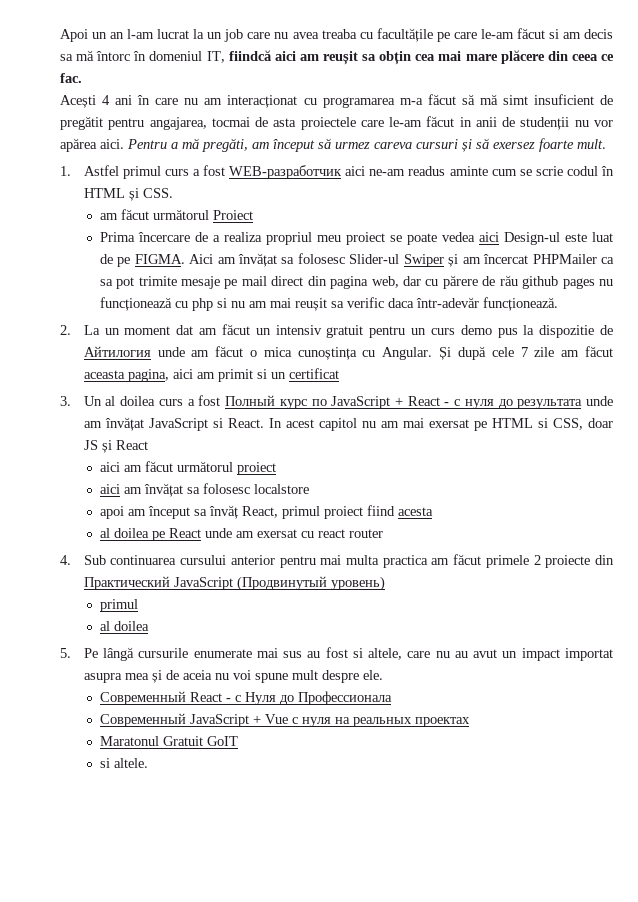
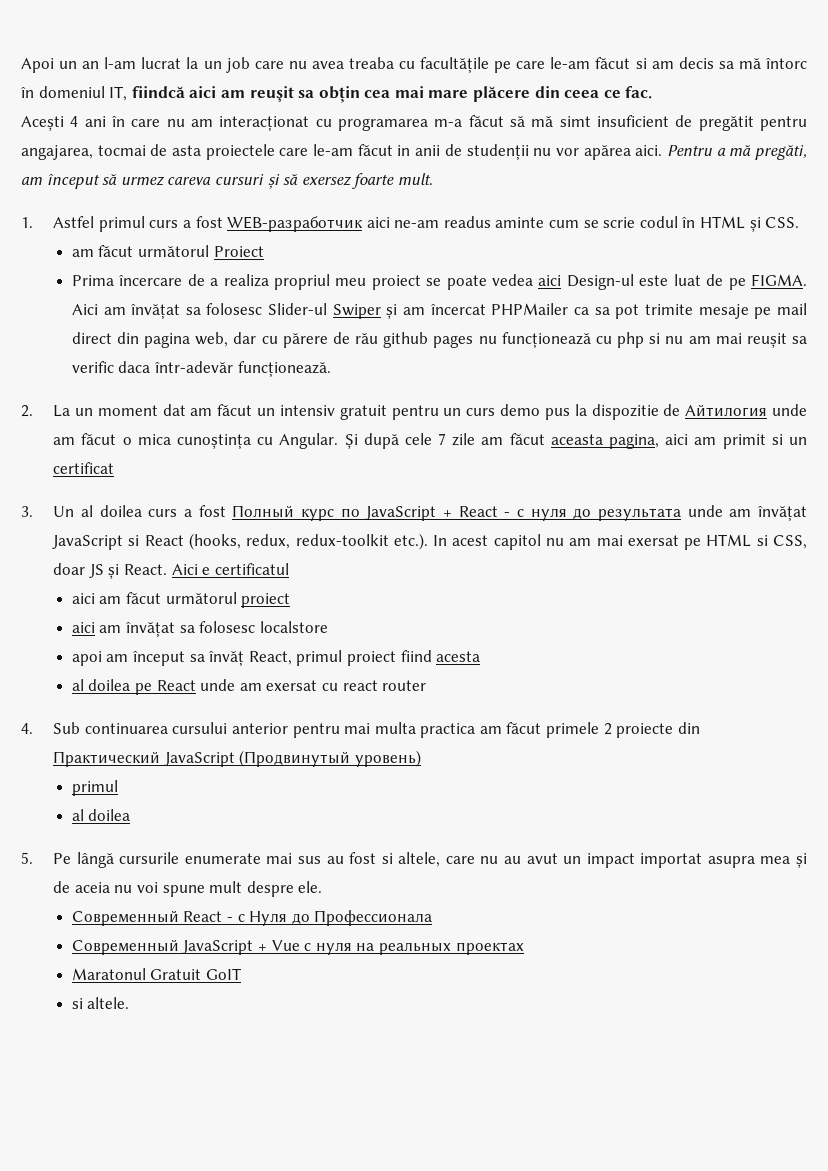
[227,418,264,428] React. -> [144,533,428,550] React (hooks, redux, redux-toolkit etc.).
[115,440,148,450] React -> [123,563,289,575] React. Aici e certificatul

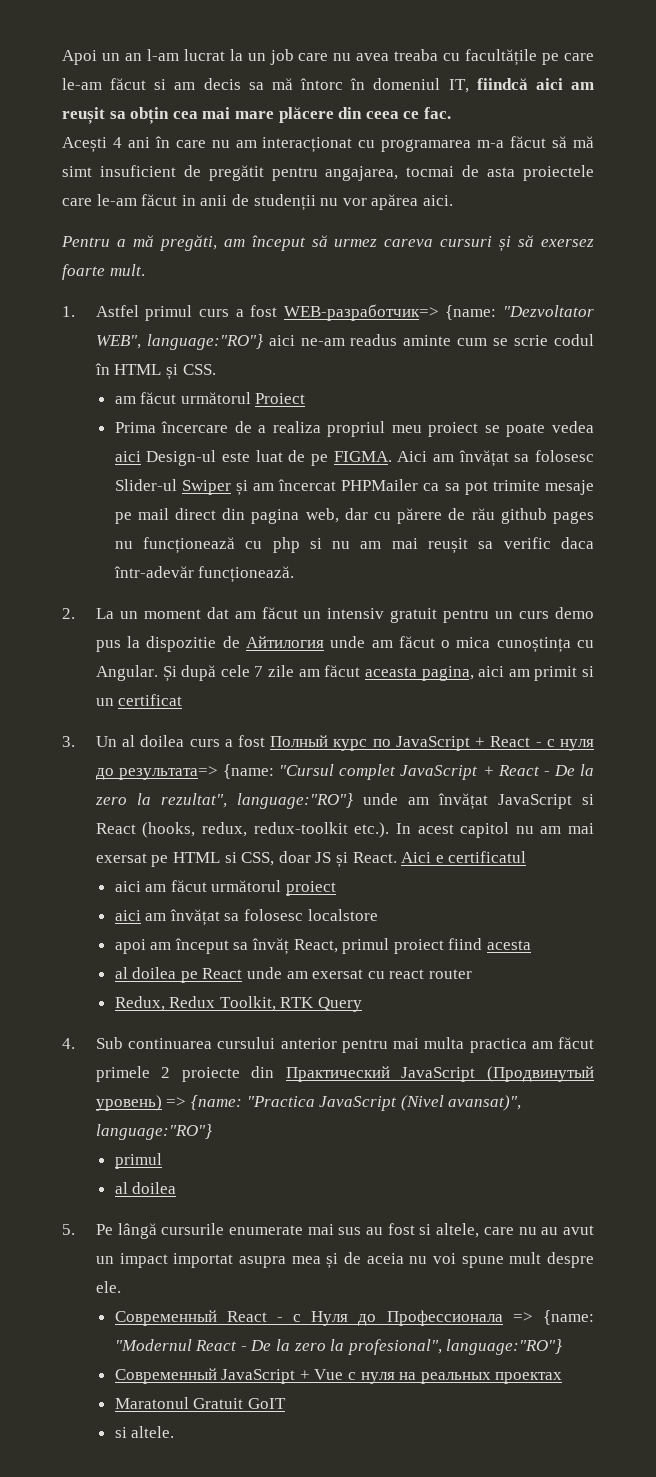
(663, 150) none -> (453, 200) //
[227,216,364,232] WEB-разработчик -> [283,304,594,321] [95,334,263,350] WEB-разработчик=> {name: "Dezvoltator WEB", language:"RO"}
[597,508,681,521] результата -> [118,764,594,780] [94,793,353,809] результата=> {name: "Cursul complet JavaScript + React - De la zero la rezultat", language:"RO"}
(427, 685) none -> [114,996,362,1012] // Redux, Redux Toolkit, RTK Query
(421, 758) none -> [166,1095,522,1111] [95,1124,212,1140] => {name: "Practica JavaScript (Nivel avansat)", language:"RO"}
(433, 918) none -> [512,1310,594,1325] [114,1339,563,1355] => {name: "Modernul React - De la zero la profesional", language:"RO"}

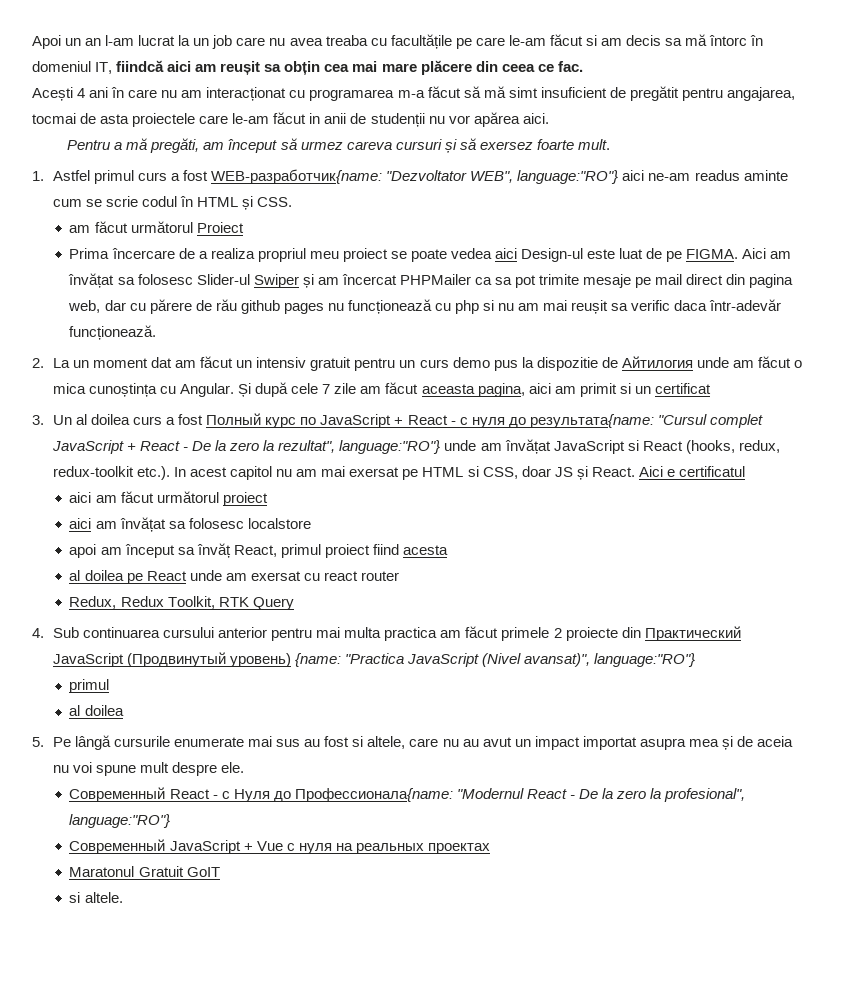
[283,304,497,321] WEB-разработчик=> {name: -> [211,169,383,184] WEB-разработчик{name:
[118,764,275,780] результата=> {name: -> [529,414,654,428] результата{name:
[166,1097,187,1107] => -> (292, 660) none
[386,1310,594,1326] Профессионала => {name: -> [294,788,453,802] Профессионала{name:

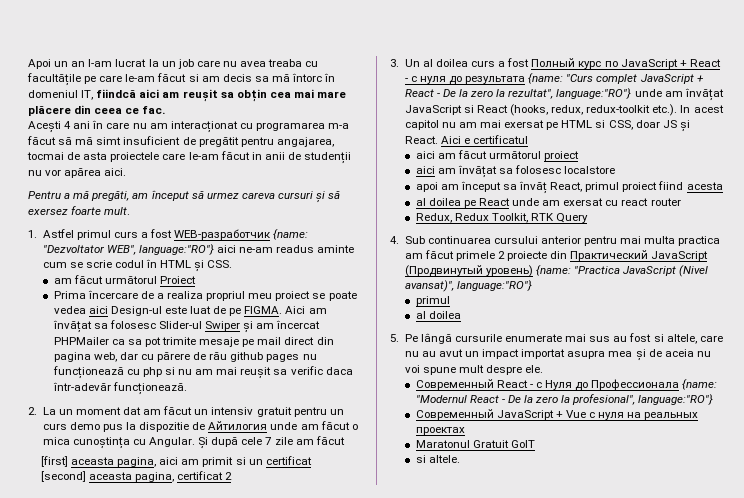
[211,169,383,184] WEB-разработчик{name: -> [174,229,309,240] WEB-разработчик {name:
(419, 388) none -> [40,456,68,467] // [first]
(711, 388) none -> [40,471,233,482] // [second] aceasta pagina, certificat 2
[529,414,707,428] результата{name: "Cursul -> [465,73,594,84] результата {name: "Curs
[294,788,453,802] Профессионала{name: -> [591,379,718,390] Профессионала {name:

